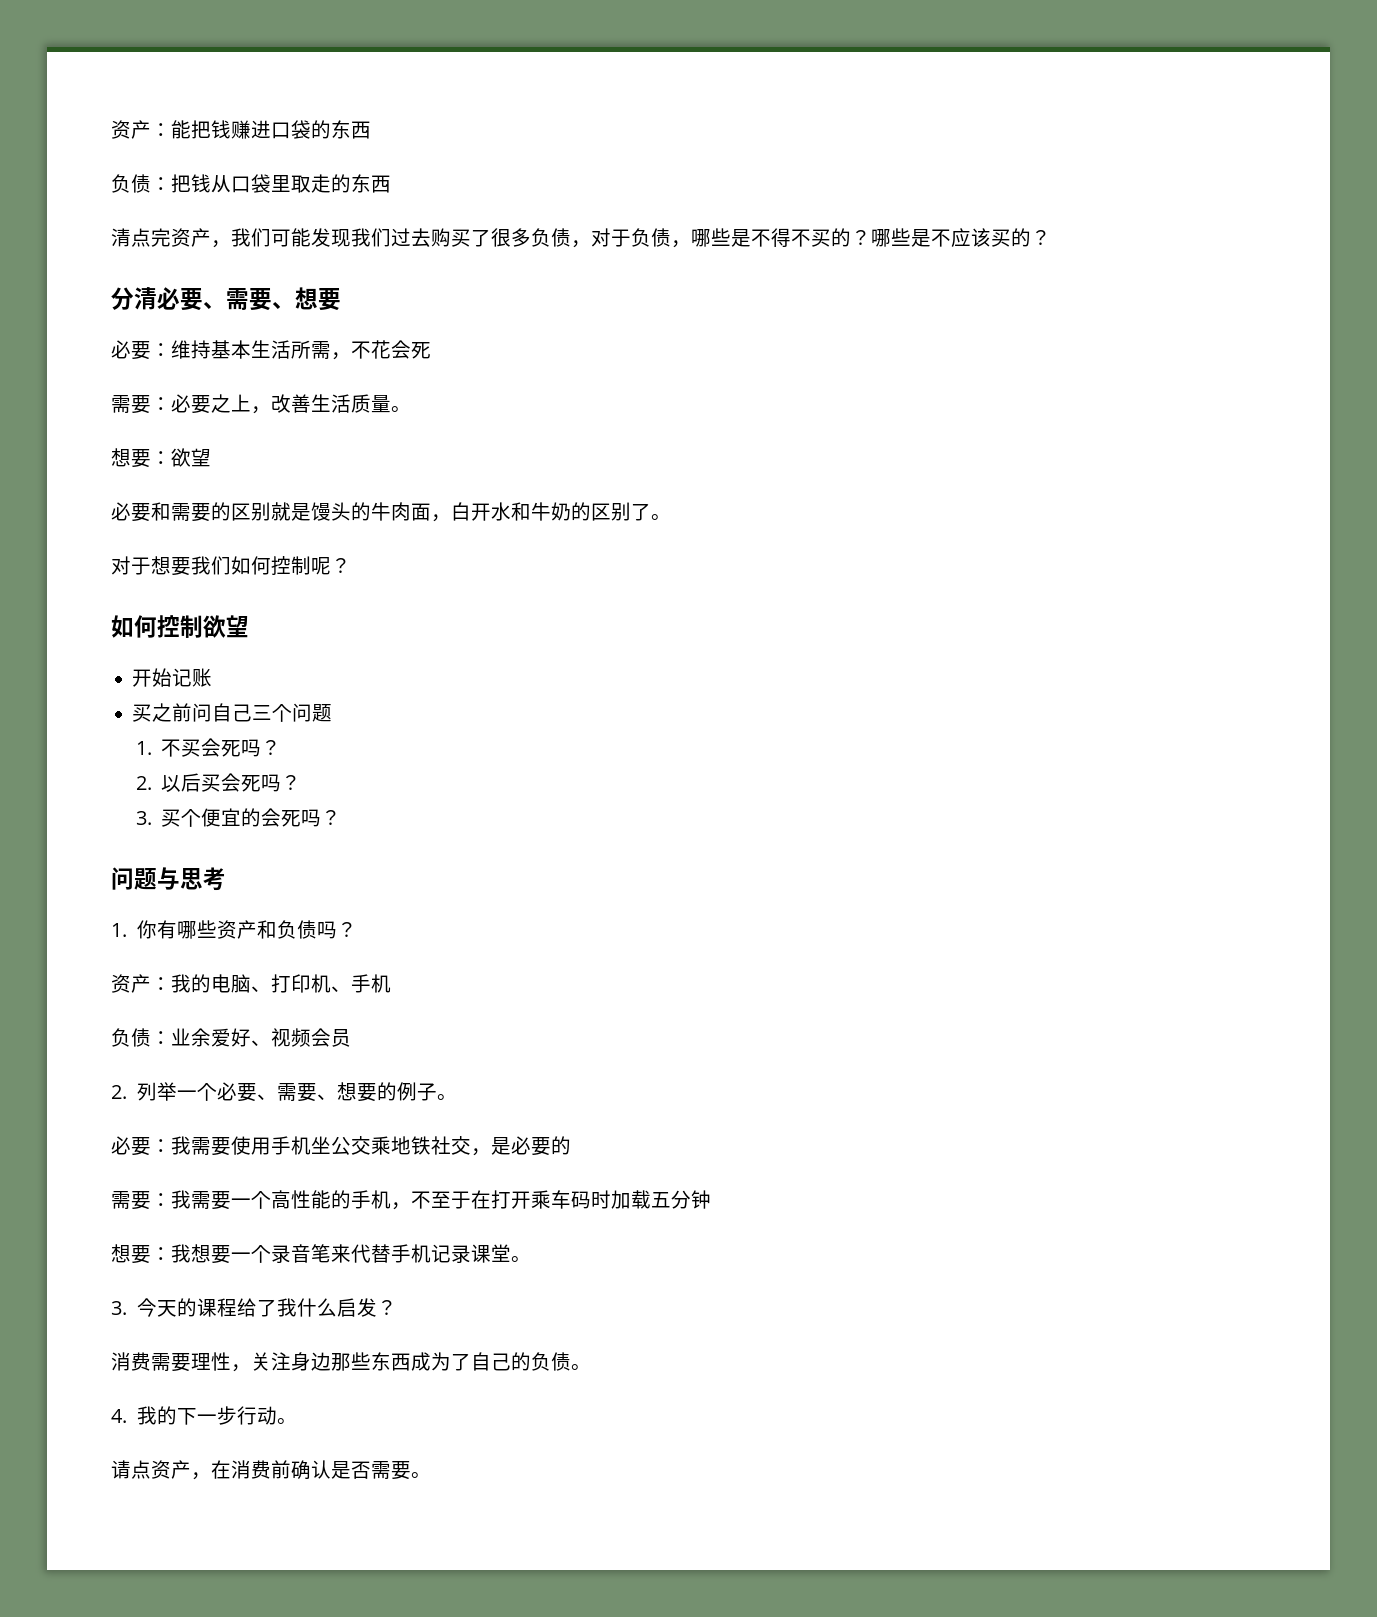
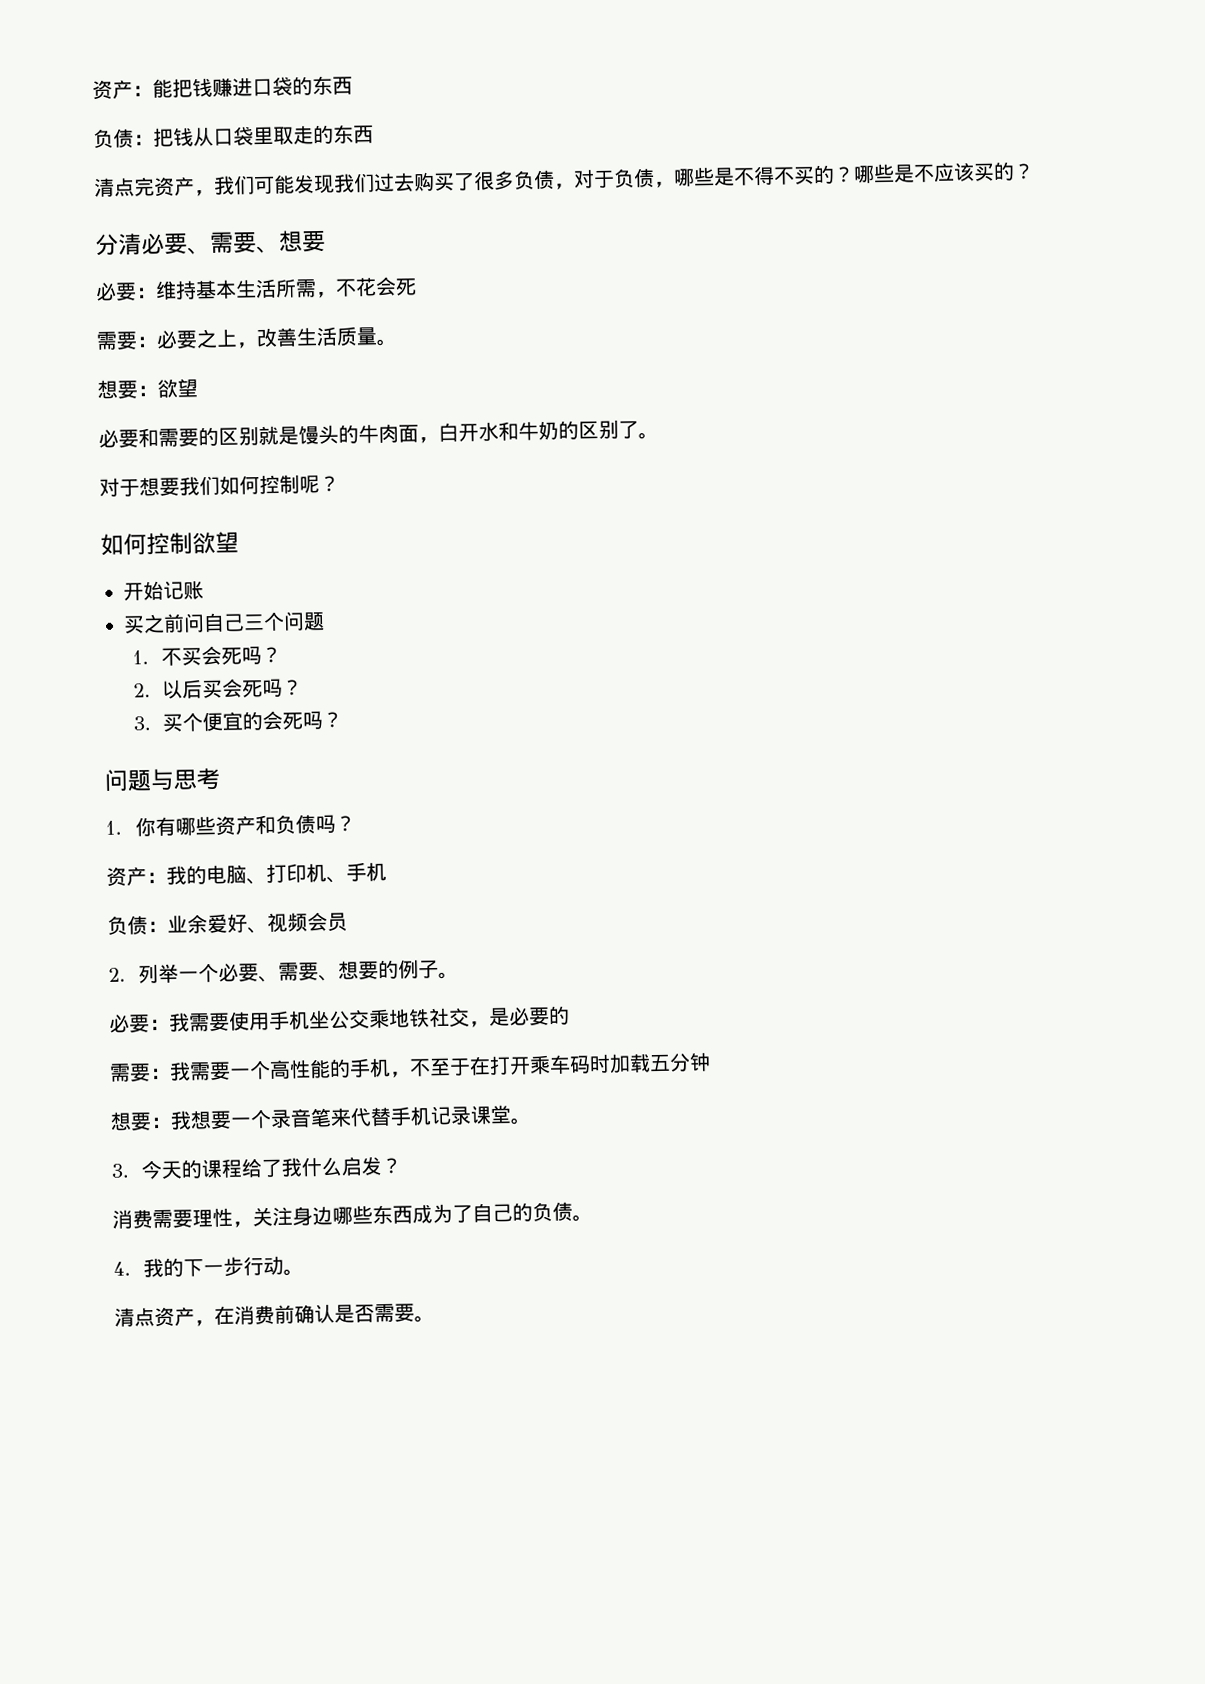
[331,1353,351,1371] 那 -> [332,1206,353,1225] 哪
[111,1460,131,1479] 请 -> [114,1307,135,1327] 清

